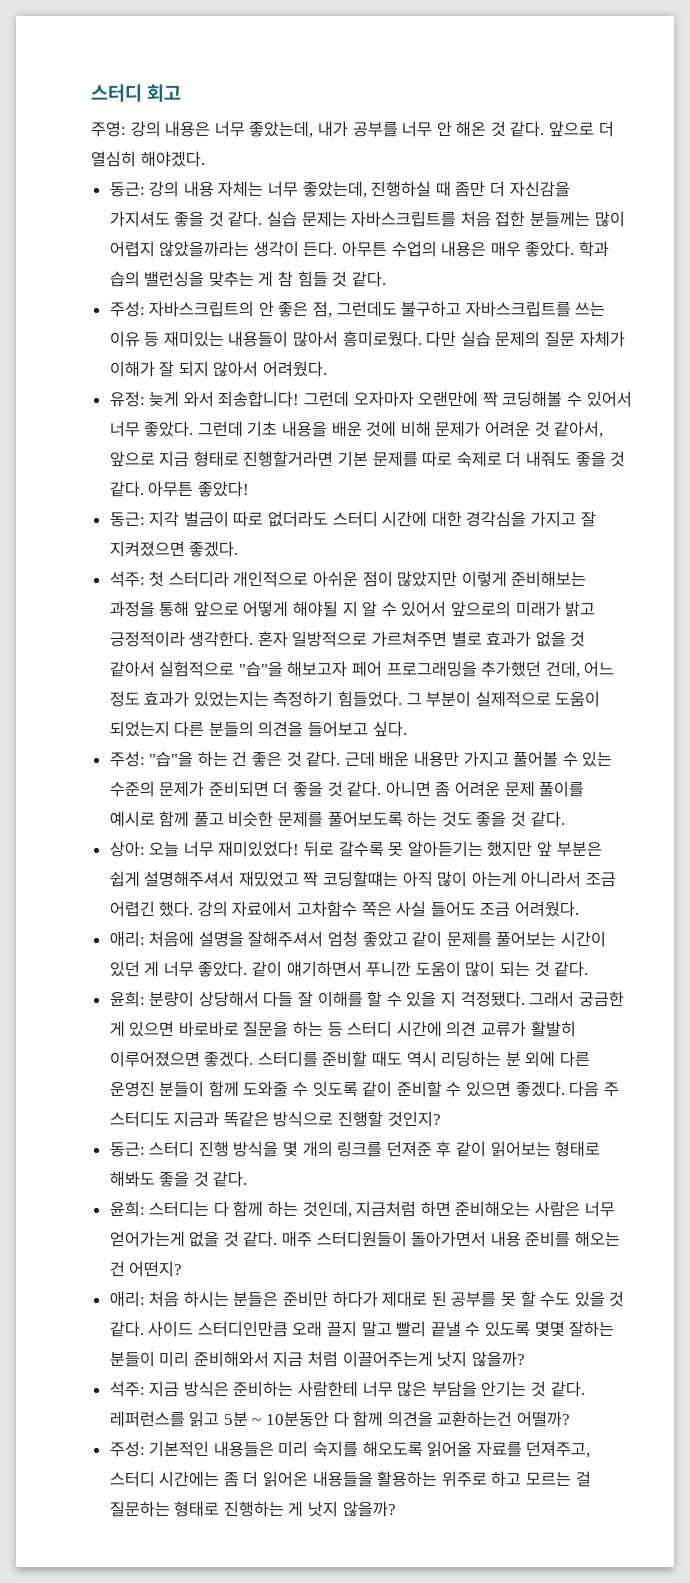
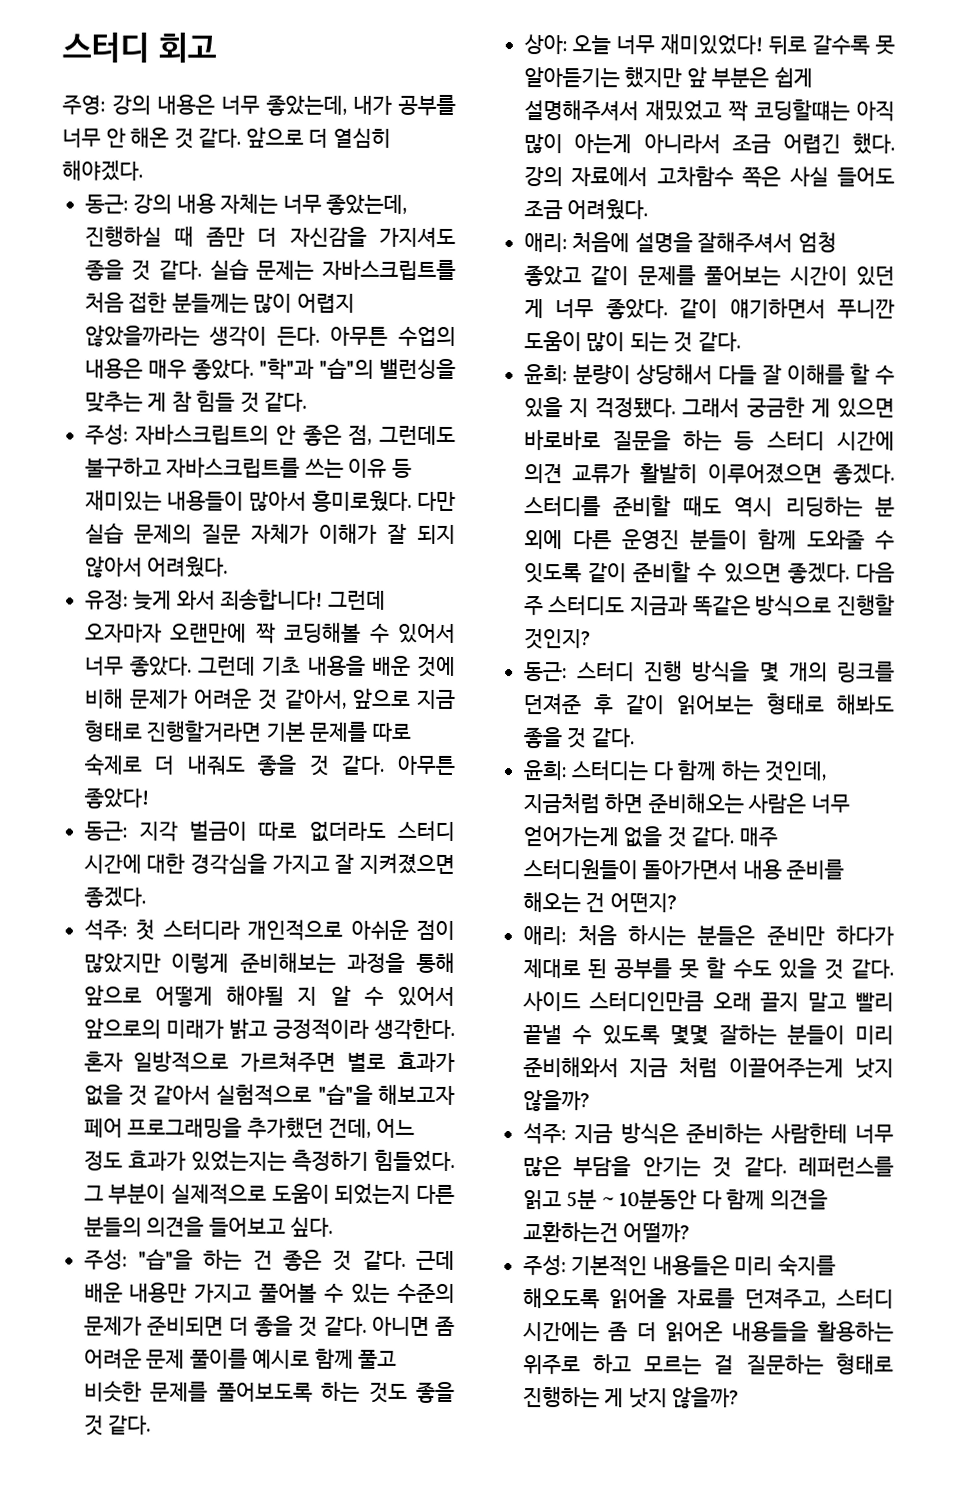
[579,241,610,257] [109,271,140,287] 학과 습의 -> [258,357,374,380] "학"과 "습"의

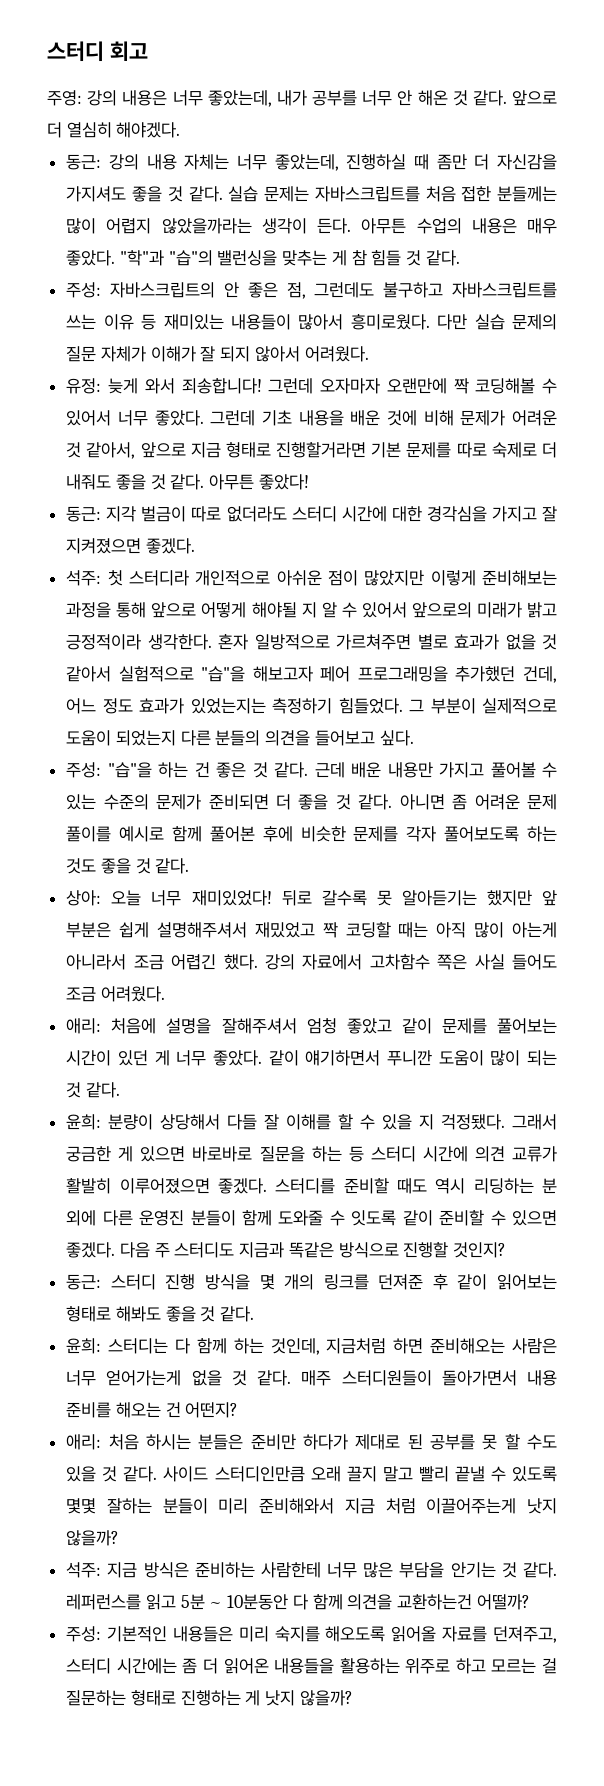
[358,1349,398,1369] 풀고 -> [209,826,293,842] 풀어본 후에
(209, 1391) none -> [406,826,437,842] 각자
[753,99,850,121] 코딩할떄는 -> [345,922,429,938] 코딩할 때는

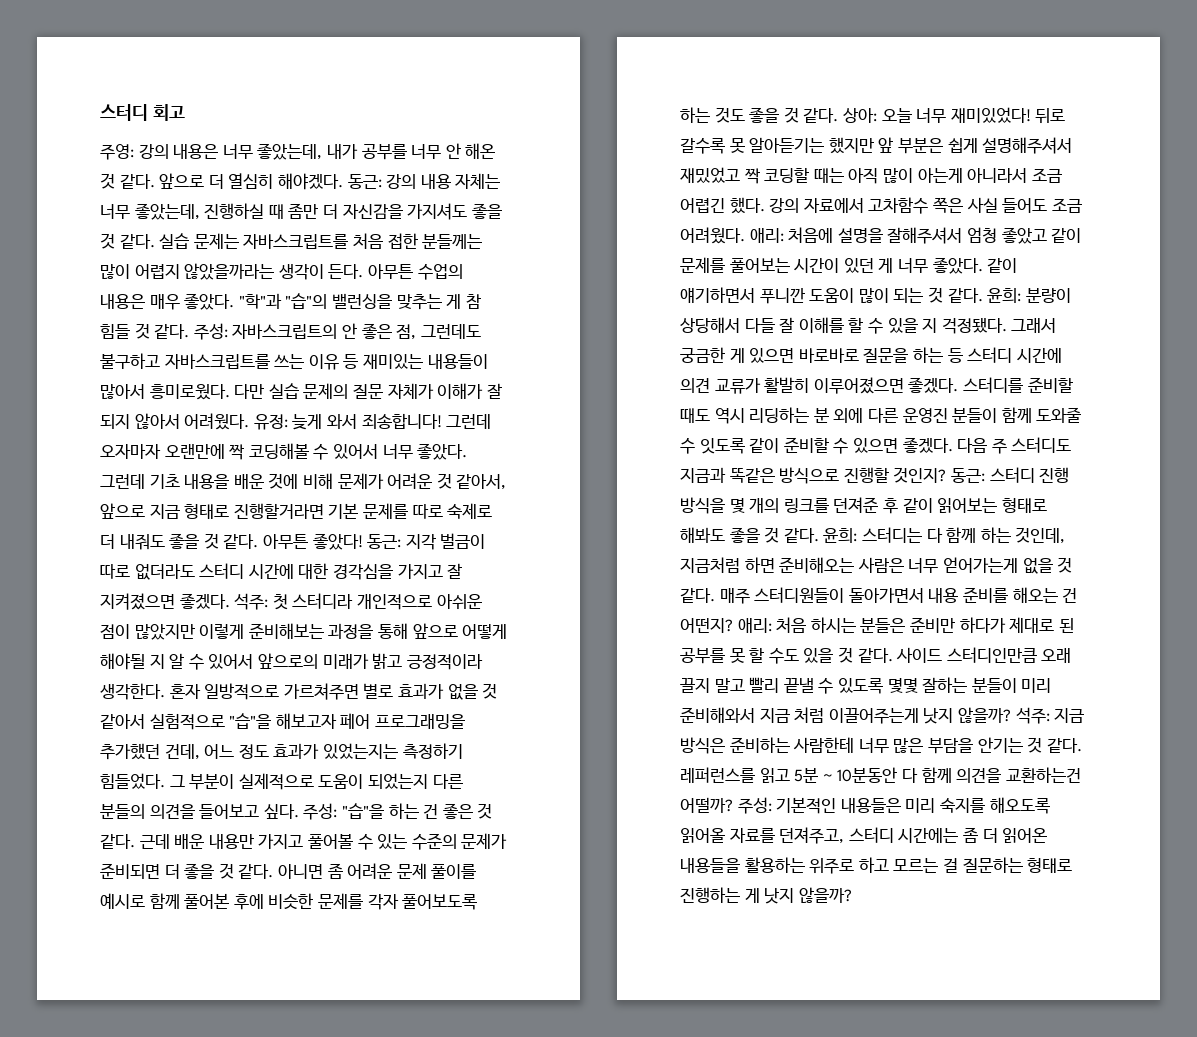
(181, 130) // -> (343, 181) none
(460, 258) // -> (190, 331) none
(369, 354) // -> (250, 421) none
(309, 482) // -> (363, 541) none
(195, 546) // -> (230, 601) none
(414, 738) // -> (299, 811) none
(190, 866) // -> (839, 115) none
(165, 994) // -> (745, 235) none
(120, 1090) // -> (983, 295) none
(507, 1250) // -> (947, 475) none
(255, 1314) // -> (819, 535) none
(239, 1410) // -> (733, 625) none
(120, 1538) // -> (1011, 715) none
(530, 1602) // -> (733, 805) none

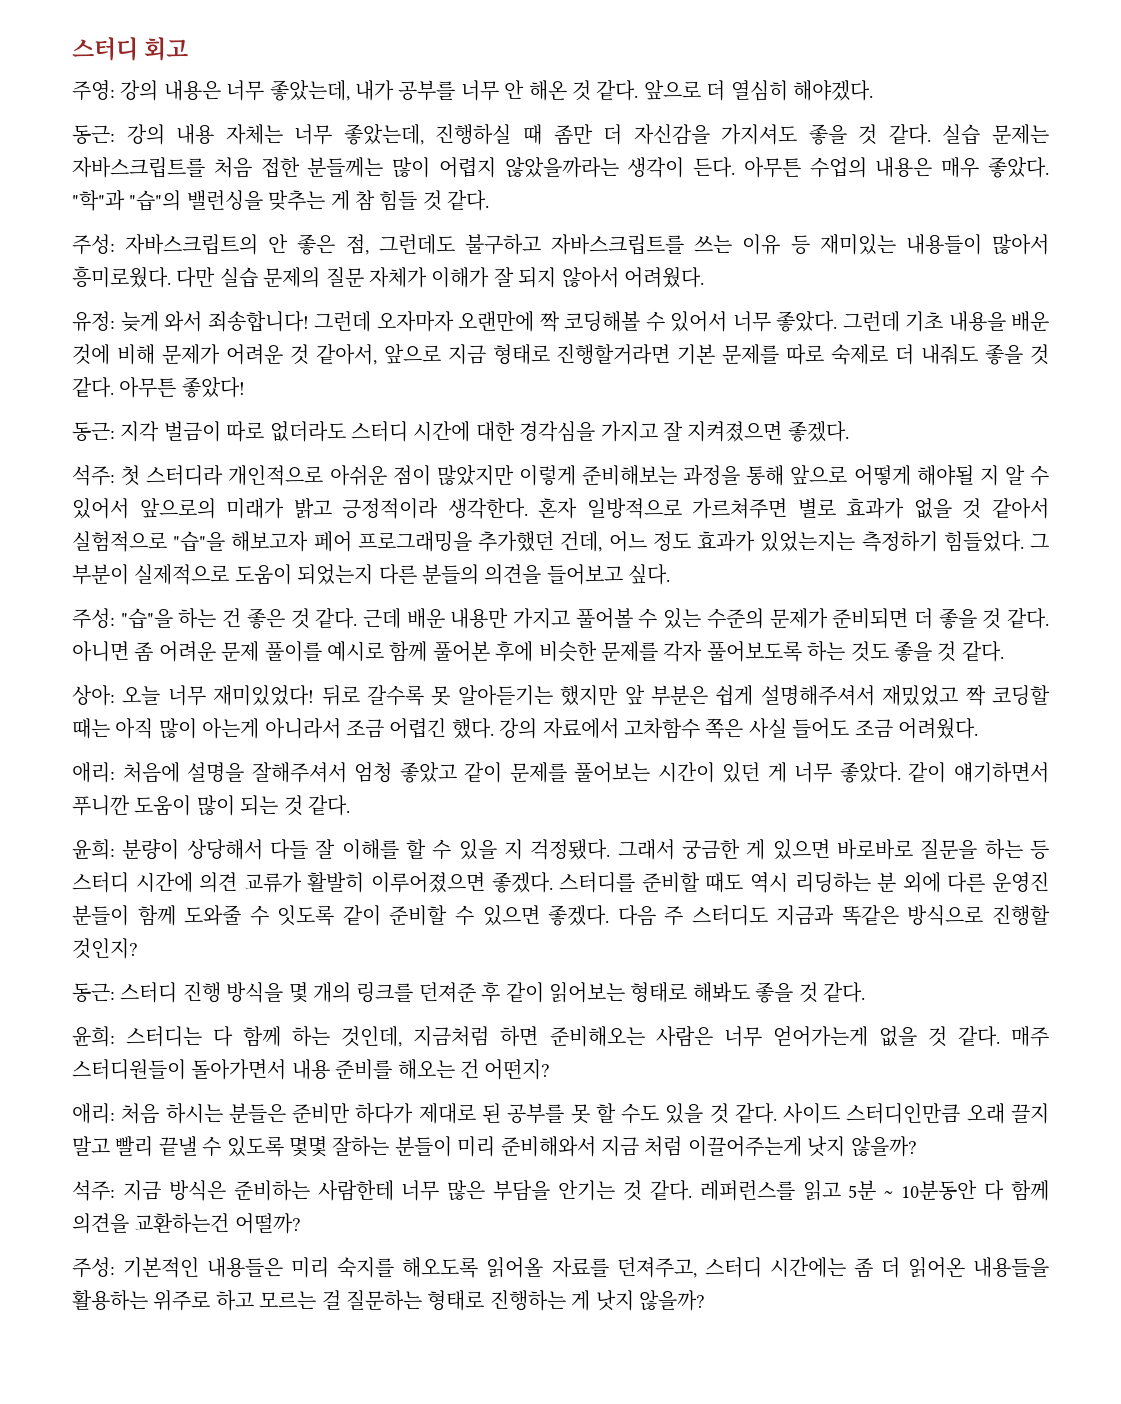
(343, 181) none -> (873, 90) //
(190, 331) none -> (490, 200) //
(250, 421) none -> (704, 277) //
(363, 541) none -> (245, 387) //
(230, 601) none -> (849, 431) //
(299, 811) none -> (671, 574) //
(839, 115) none -> (1004, 651) //
(745, 235) none -> (978, 728) //
(983, 295) none -> (350, 805) //
(947, 475) none -> (138, 948) //
(819, 535) none -> (865, 992) //
(733, 625) none -> (551, 1069) //
(1011, 715) none -> (917, 1146) //
(733, 805) none -> (301, 1223) //

